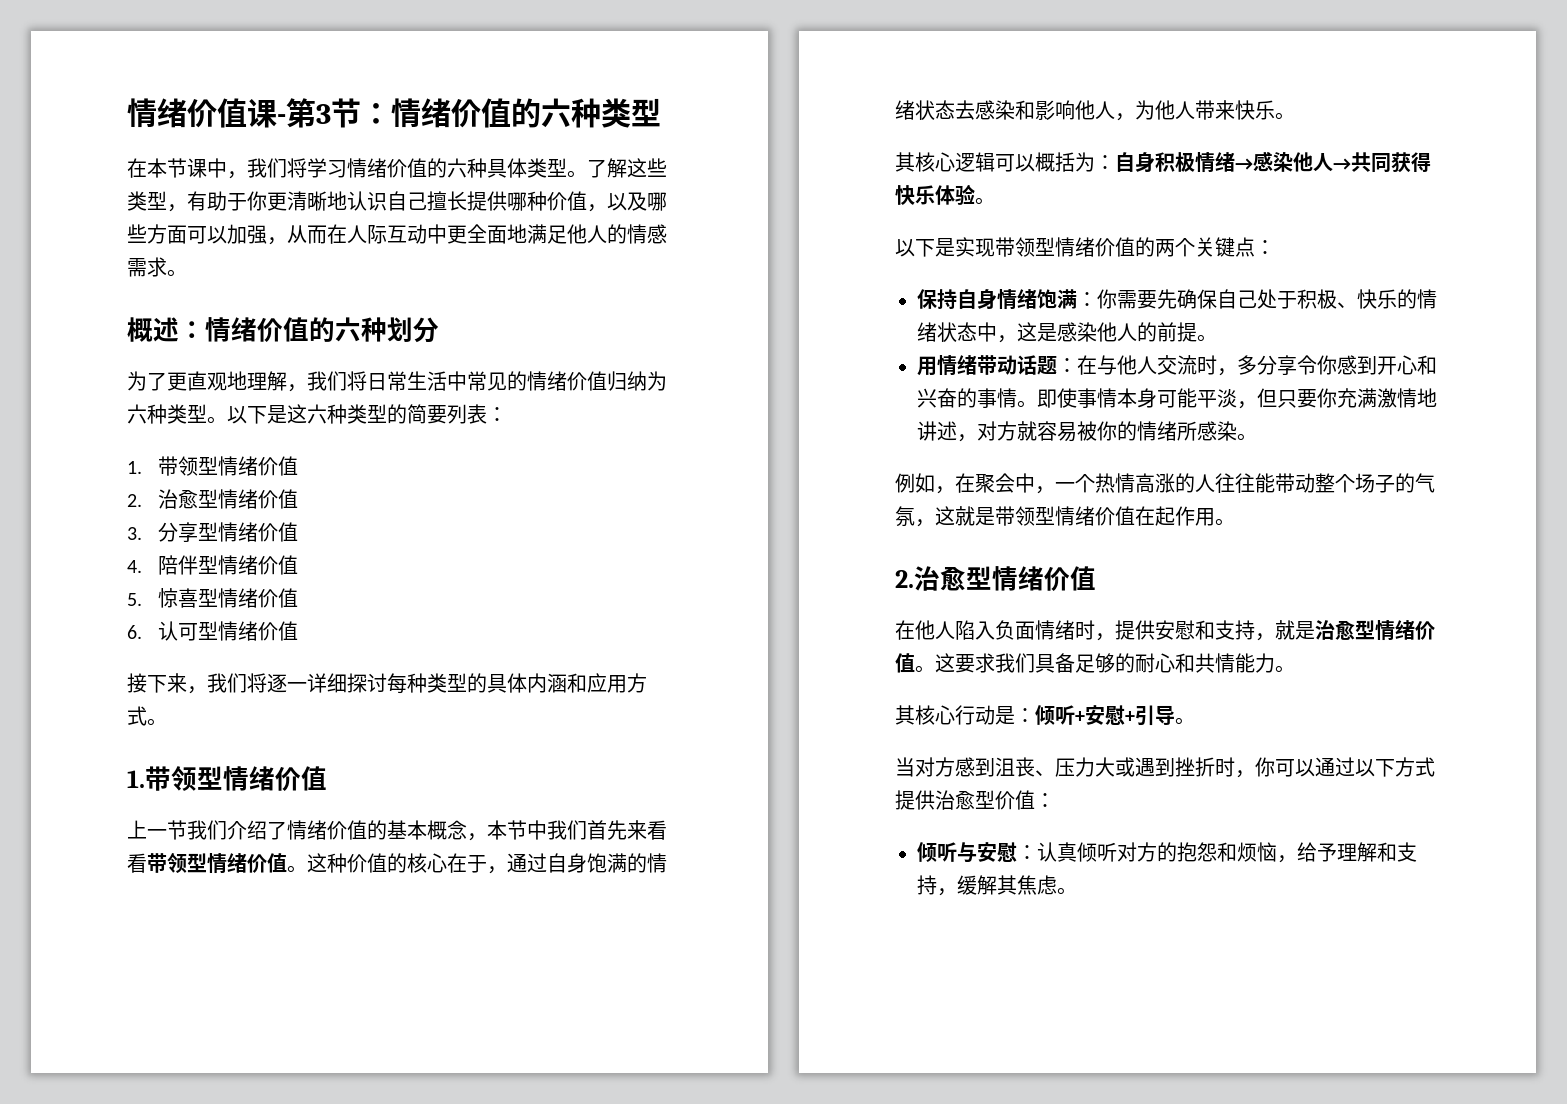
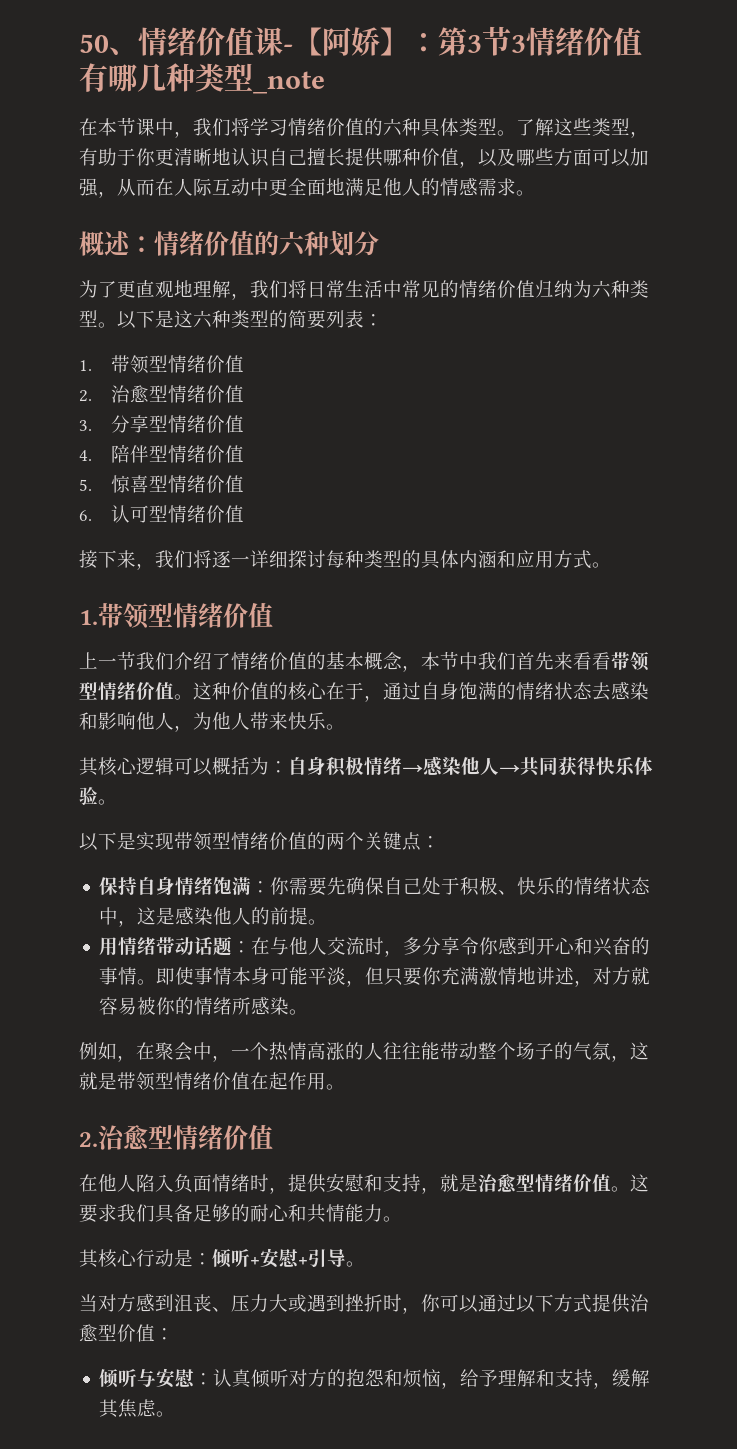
(127, 113) none -> [79,34,138,55] 50、
(286, 119) none -> [293,27,438,56] 【阿娇】：
[361,98,661,128] ：情绪价值的六种类型 -> [511,27,642,56] [79,63,325,94] 3情绪价值有哪几种类型_note

